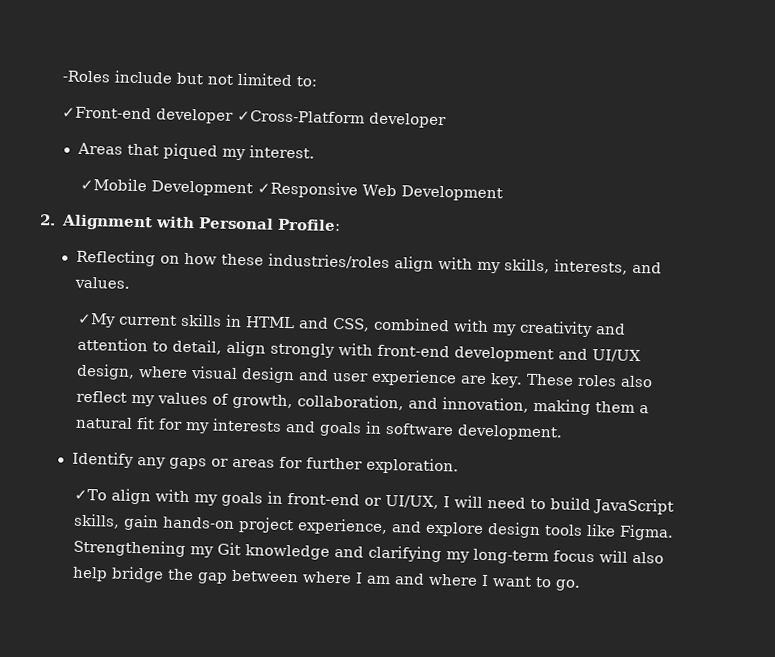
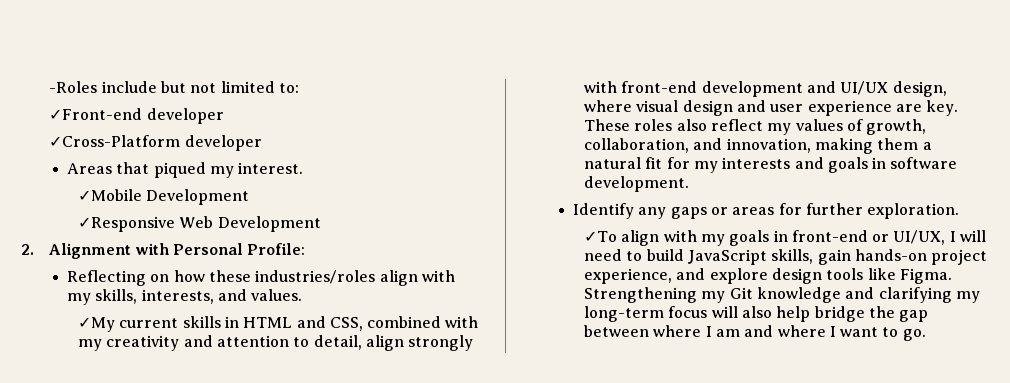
(235, 116) none -> (224, 116) //
(254, 188) none -> (250, 197) //

